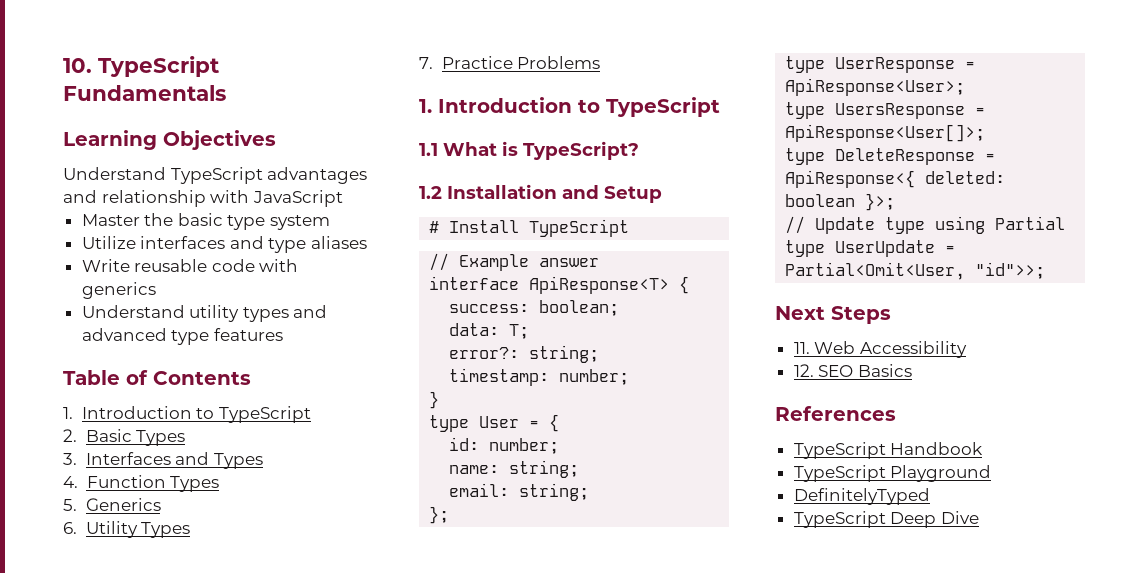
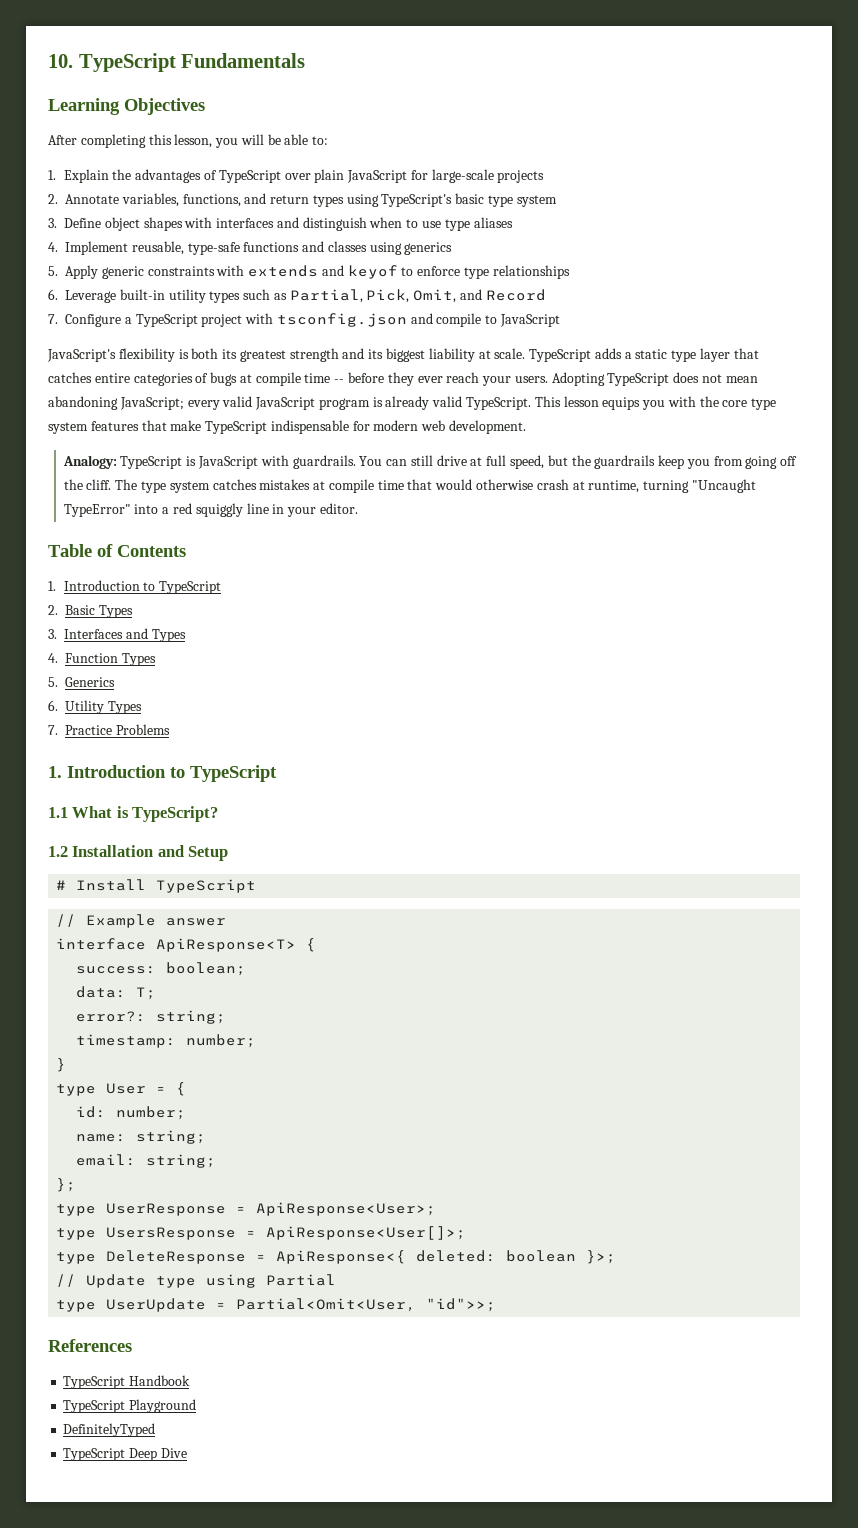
[63,167,368,184] [63,190,343,207] [81,213,331,230] [81,236,368,253] [81,259,299,272] [81,282,156,299] [81,305,328,322] [81,328,283,345] Understand TypeScript advantages and relationship with JavaScript // Master the basic type system // Utilize interfaces and type aliases // Write reusable code with generics // Understand utility types and advanced type features -> [48,134,329,148] [48,169,545,183] [48,193,557,207] [48,217,513,231] [48,241,453,255] [48,265,570,279] [48,289,546,303] [48,313,561,327] [47,348,759,362] [48,372,758,386] [48,396,777,410] [48,420,527,434] [62,455,798,469] [63,479,756,493] [63,503,358,517] After completing this lesson, you will be able to: // 1. Explain the advantages of TypeScript over plain JavaScript for large-scale projects // 2. Annotate variables, functions, and return types using TypeScript's basic type system // 3. Define object shapes with interfaces and distinguish when to use type aliases // 4. Implement reusable, type-safe functions and classes using generics // 5. Apply generic constraints with extends and keyof to enforce type relationships // 6. Leverage built-in utility types such as Partial, Pick, Omit, and Record // 7. Configure a TypeScript project with tsconfig.json and compile to JavaScript // JavaScript's flexibility is both its greatest strength and its biggest liability at scale. TypeScript adds a static type layer that catches entire categories of bugs at compile time -- before they ever reach your users. Adopting TypeScript does not mean abandoning JavaScript; every valid JavaScript program is already valid TypeScript. This lesson equips you with the core type system features that make TypeScript indispensable for modern web development. // Analogy: TypeScript is JavaScript with guardrails. You can still drive at full speed, but the guardrails keep you from going off the cliff. The type system catches mistakes at compile time that would otherwise crash at runtime, turning "Uncaught TypeError" into a red squiggly line in your editor.
[775,306,891,324] [793,341,967,358] [793,364,912,377] // Next Steps // 11. Web Accessibility // 12. SEO Basics -> (497, 1305) none

